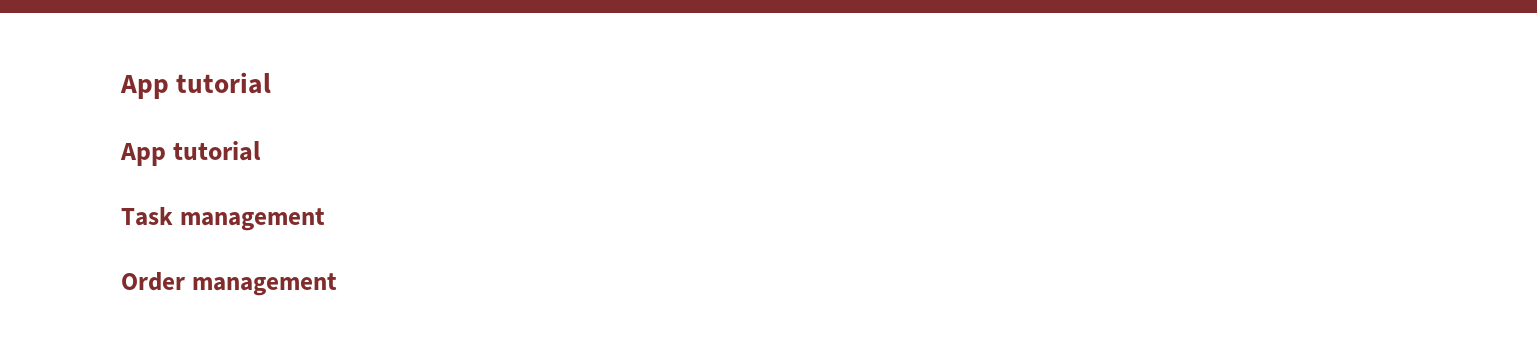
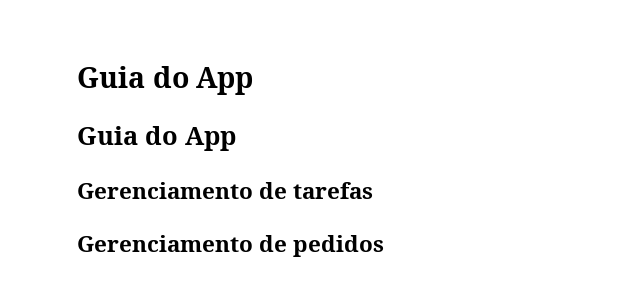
[120,72,272,99] [120,141,262,166] [121,207,325,231] [121,272,337,296] App tutorial // App tutorial // Task management // Order management -> [77,66,254,95] [77,126,236,151] [77,182,374,199] [77,235,385,257] Guia do App // Guia do App // Gerenciamento de tarefas // Gerenciamento de pedidos

